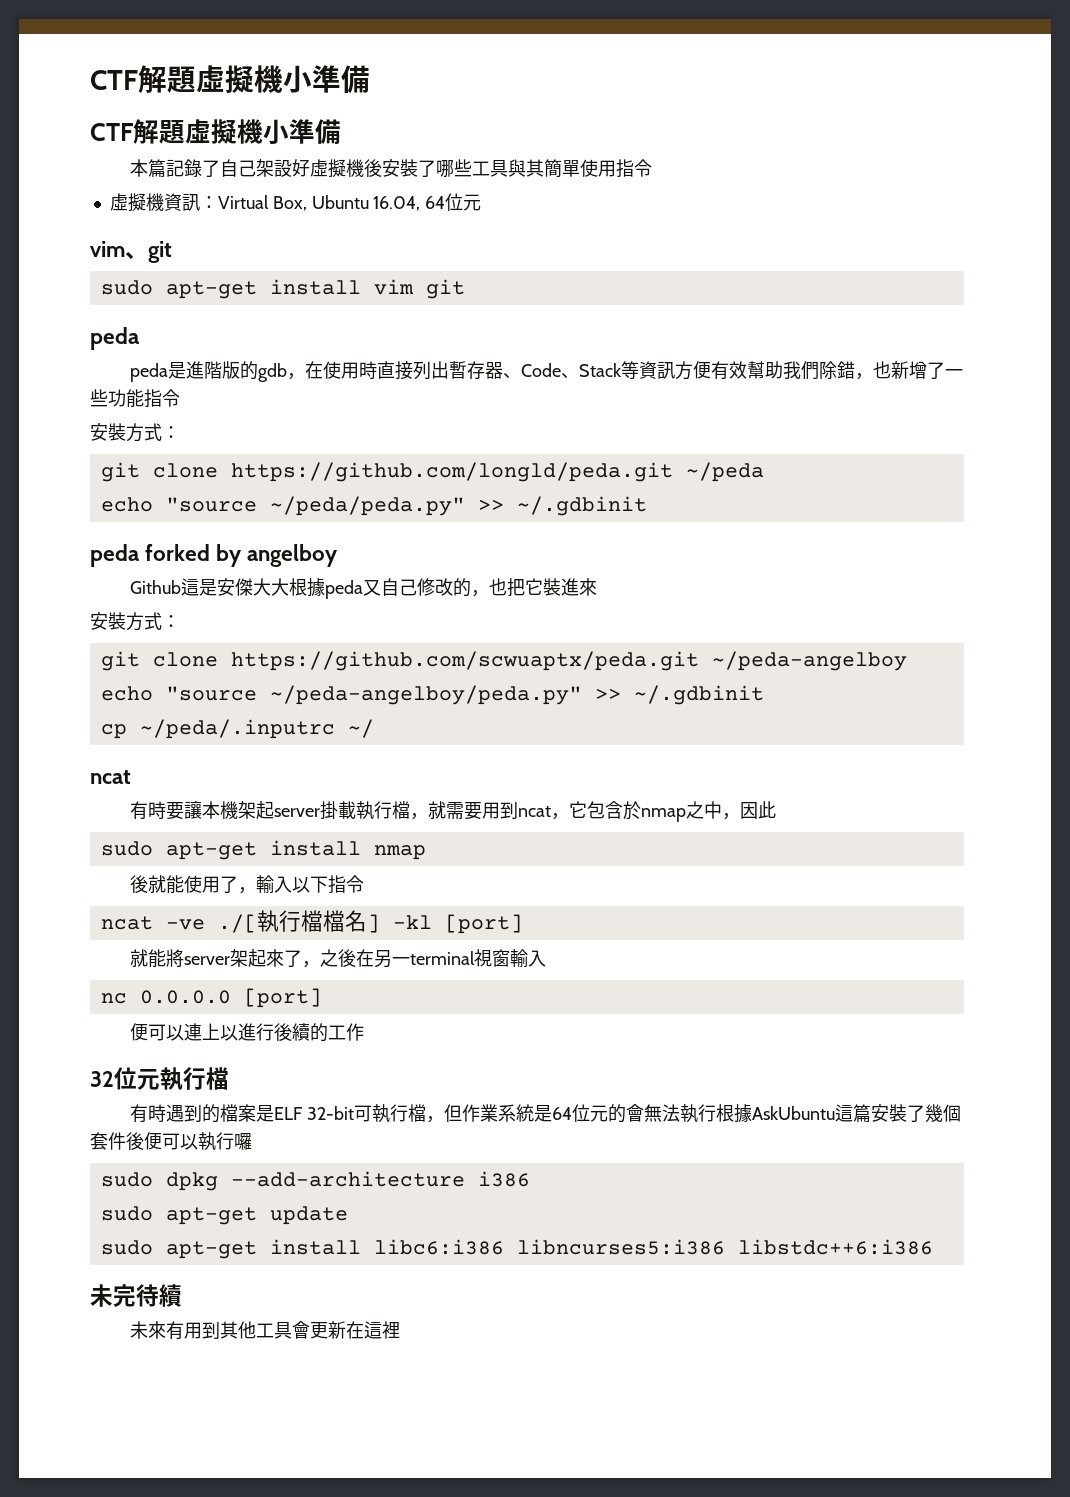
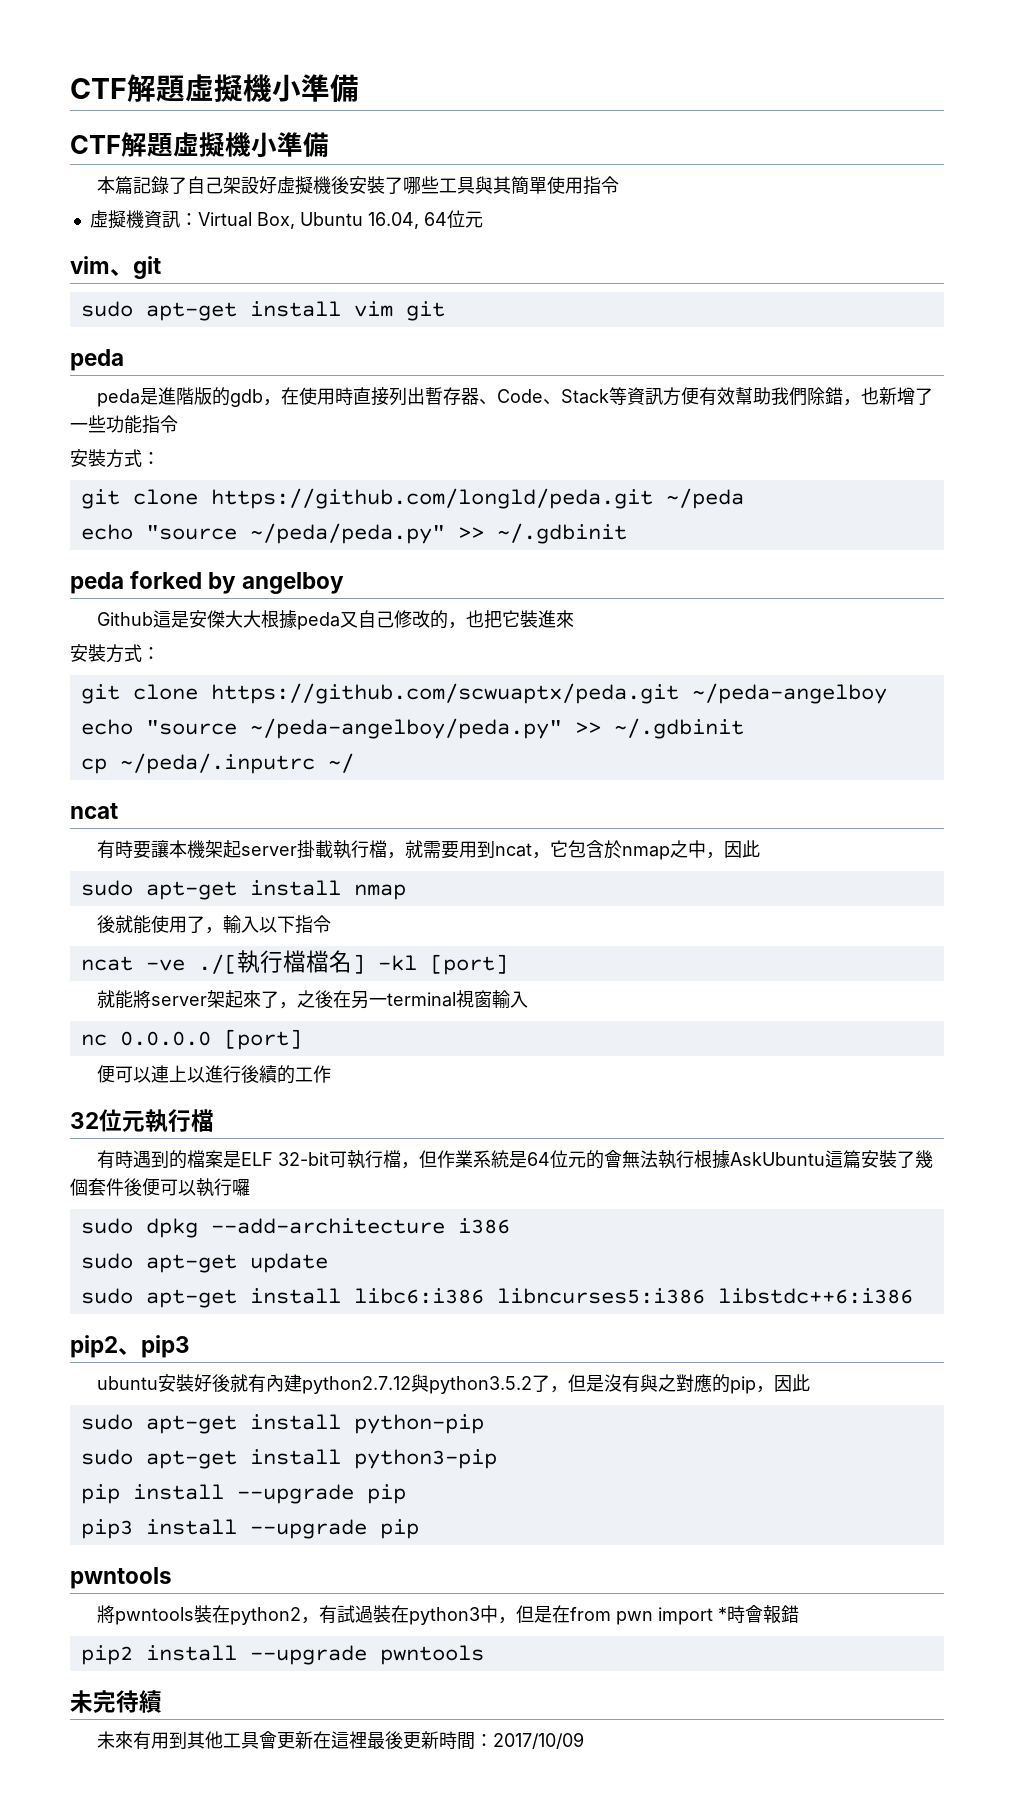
(933, 1247) none -> [70,1335,190,1358] [97,1374,811,1394] [80,1414,484,1434] [80,1449,497,1469] [80,1484,406,1504] [80,1519,419,1539] [70,1567,172,1589] [97,1605,800,1625] [80,1645,484,1665] // pip2、pip3 // ubuntu安裝好後就有內建python2.7.12與python3.5.2了，但是沒有與之對應的pip，因此 // sudo apt-get install python-pip // sudo apt-get install python3-pip // pip install --upgrade pip // pip3 install --upgrade pip // pwntools // 將pwntools裝在python2，有試過裝在python3中，但是在from pwn import *時會報錯 // pip2 install --upgrade pwntools
(401, 1330) none -> [367,1731,585,1750] 最後更新時間：2017/10/09

